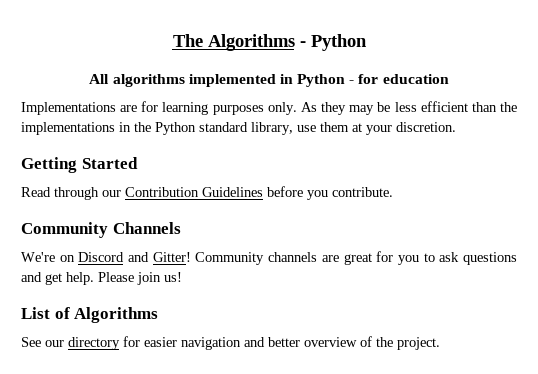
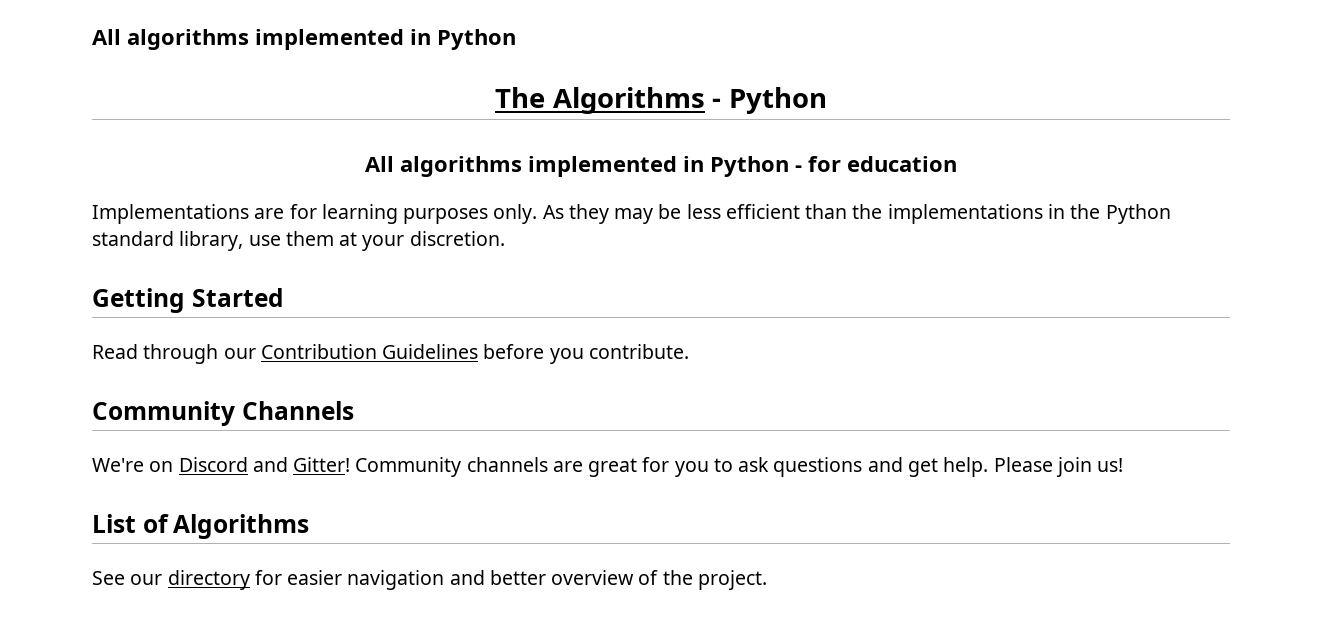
(172, 40) none -> [92,29,516,50] All algorithms implemented in Python //

